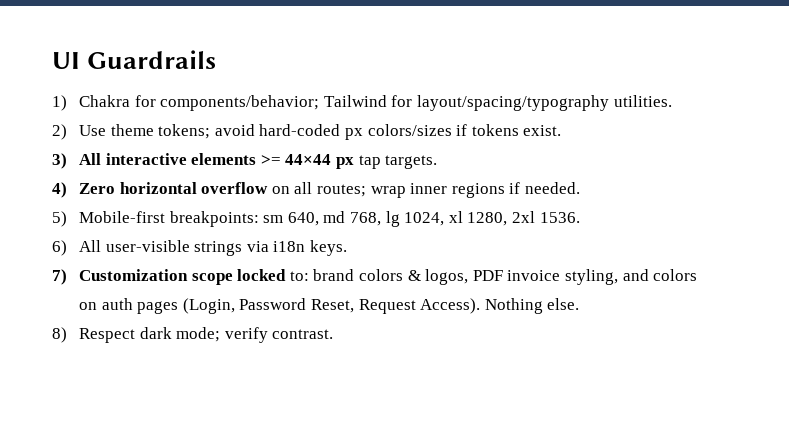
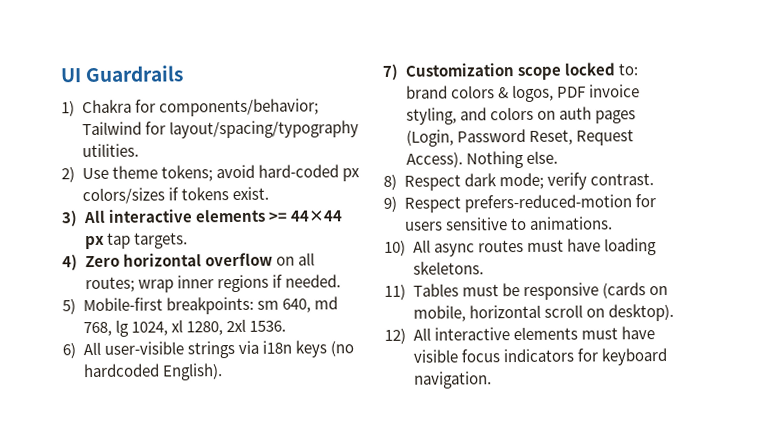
[309,240,347,256] keys. -> [294,340,354,358] [82,363,223,381] keys (no hardcoded English).
(334, 334) none -> [383,194,656,213] [403,216,613,231] [384,238,657,257] [412,261,484,275] [384,282,668,301] [412,303,674,322] [384,326,655,344] [412,347,668,366] [413,371,492,389] // 9) Respect prefers-reduced-motion for users sensitive to animations. // 10) All async routes must have loading skeletons. // 11) Tables must be responsive (cards on mobile, horizontal scroll on desktop). // 12) All interactive elements must have visible focus indicators for keyboard navigation.

